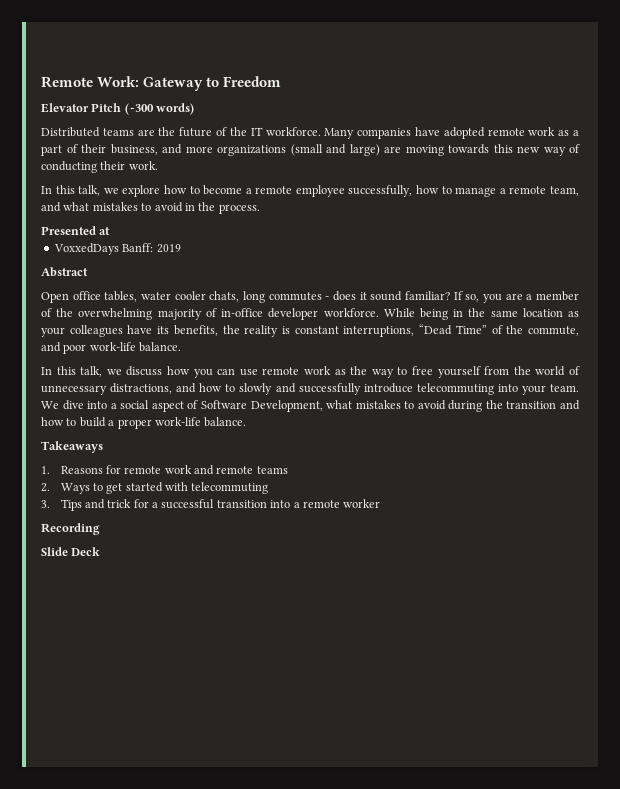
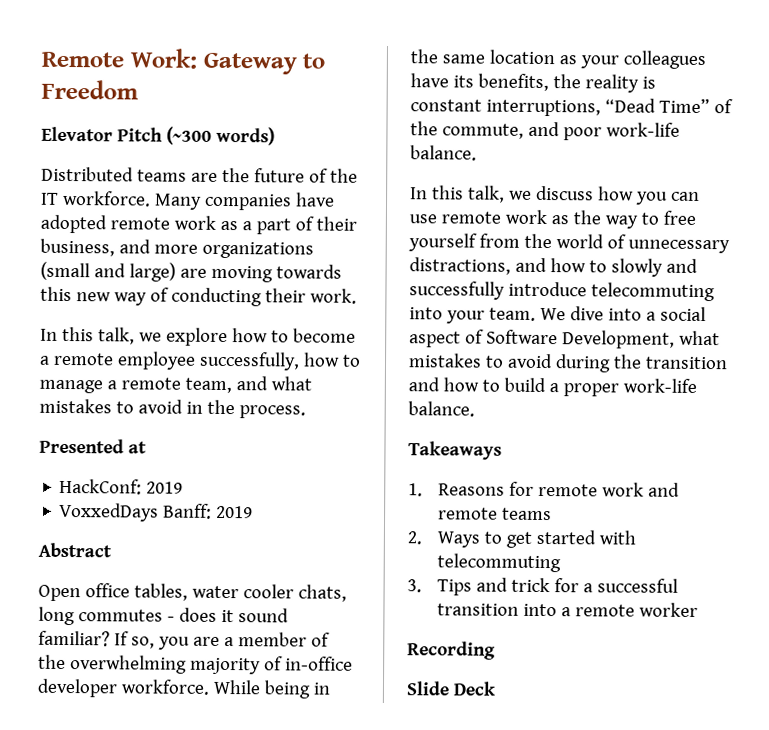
(111, 231) none -> [59,478,184,495] // HackConf: 2019

